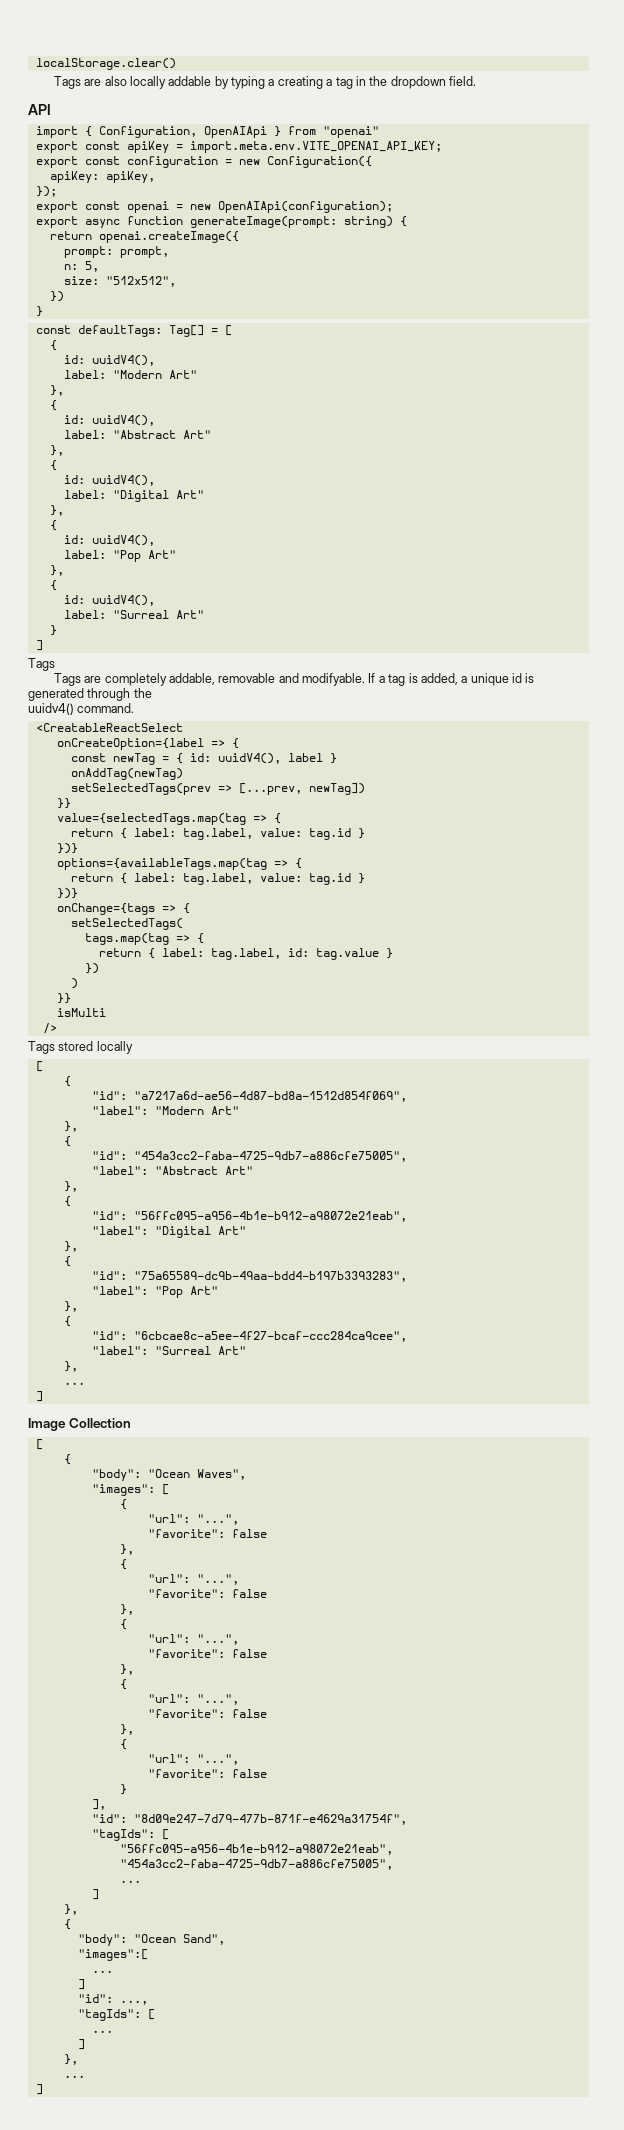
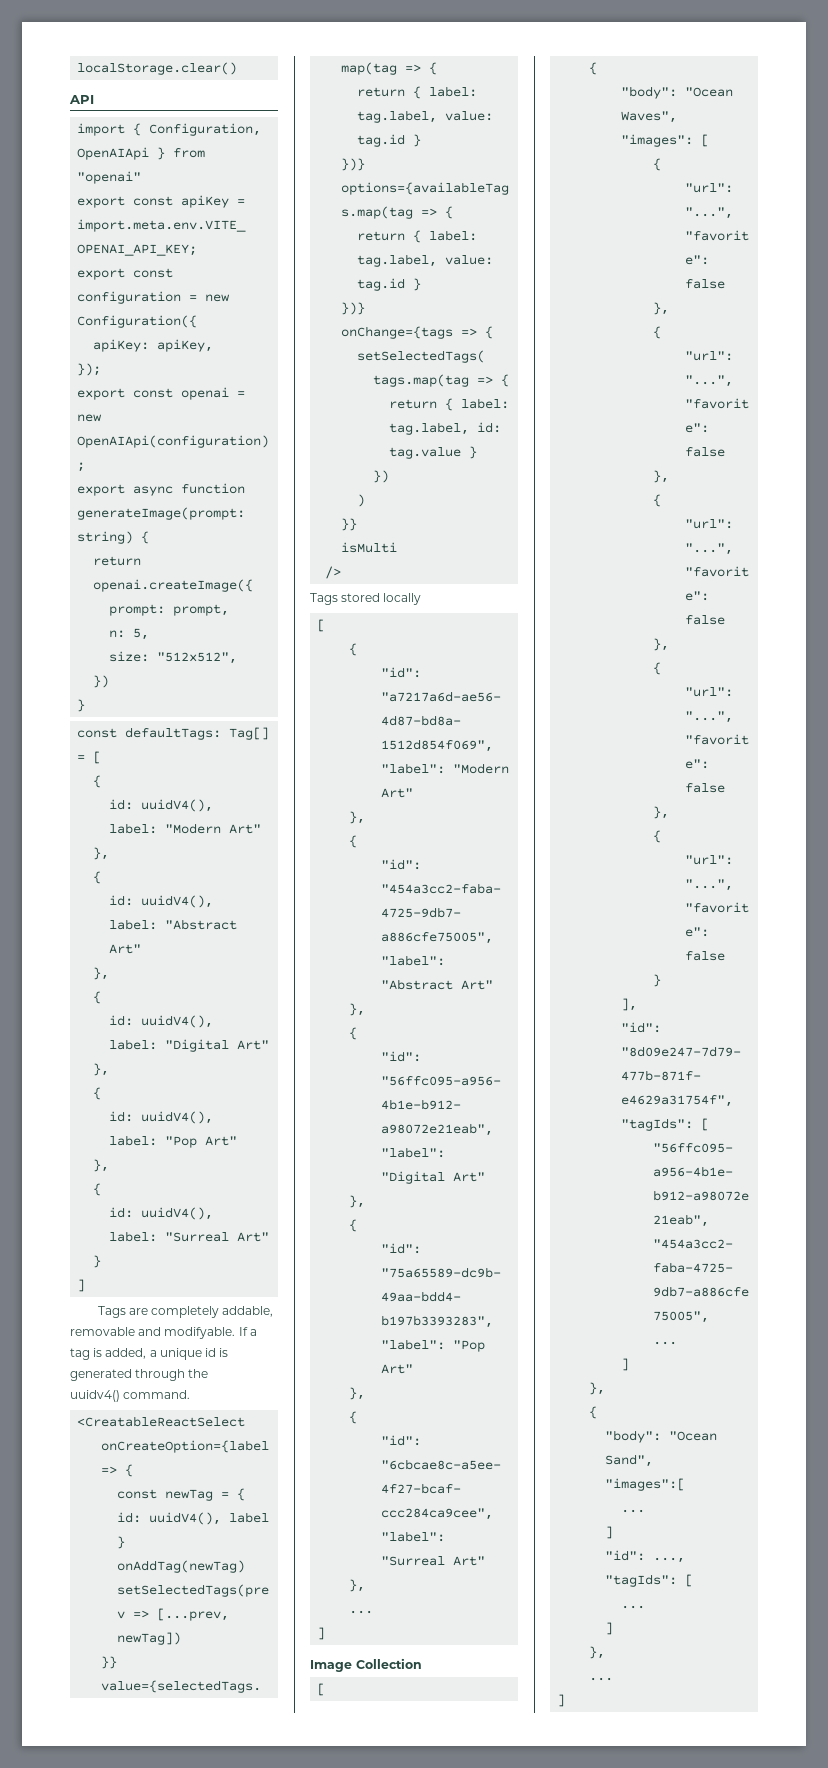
[53,76,476,89] // Tags are also locally addable by typing a creating a tag in the dropdown field. -> (238, 68) none
[53,673,81,686] // Tags -> (126, 1312) none

